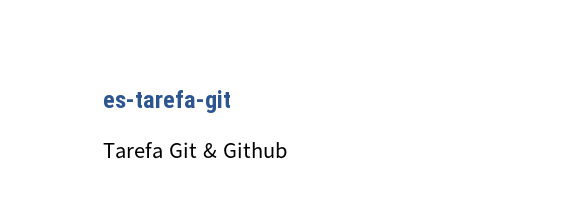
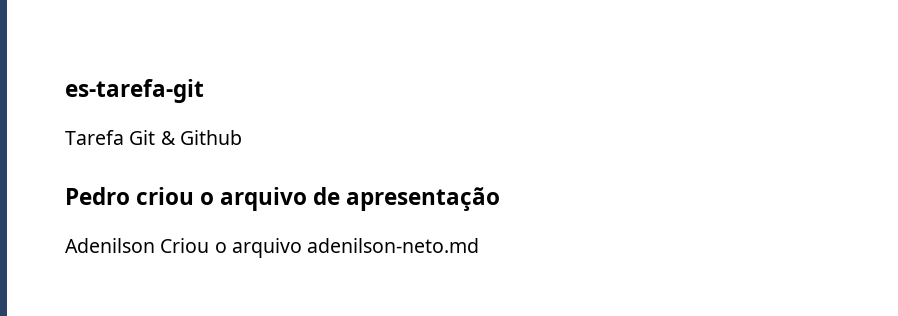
(288, 150) none -> [65,187,501,211] [65,238,480,258] // Pedro criou o arquivo de apresentação // Adenilson Criou o arquivo adenilson-neto.md

